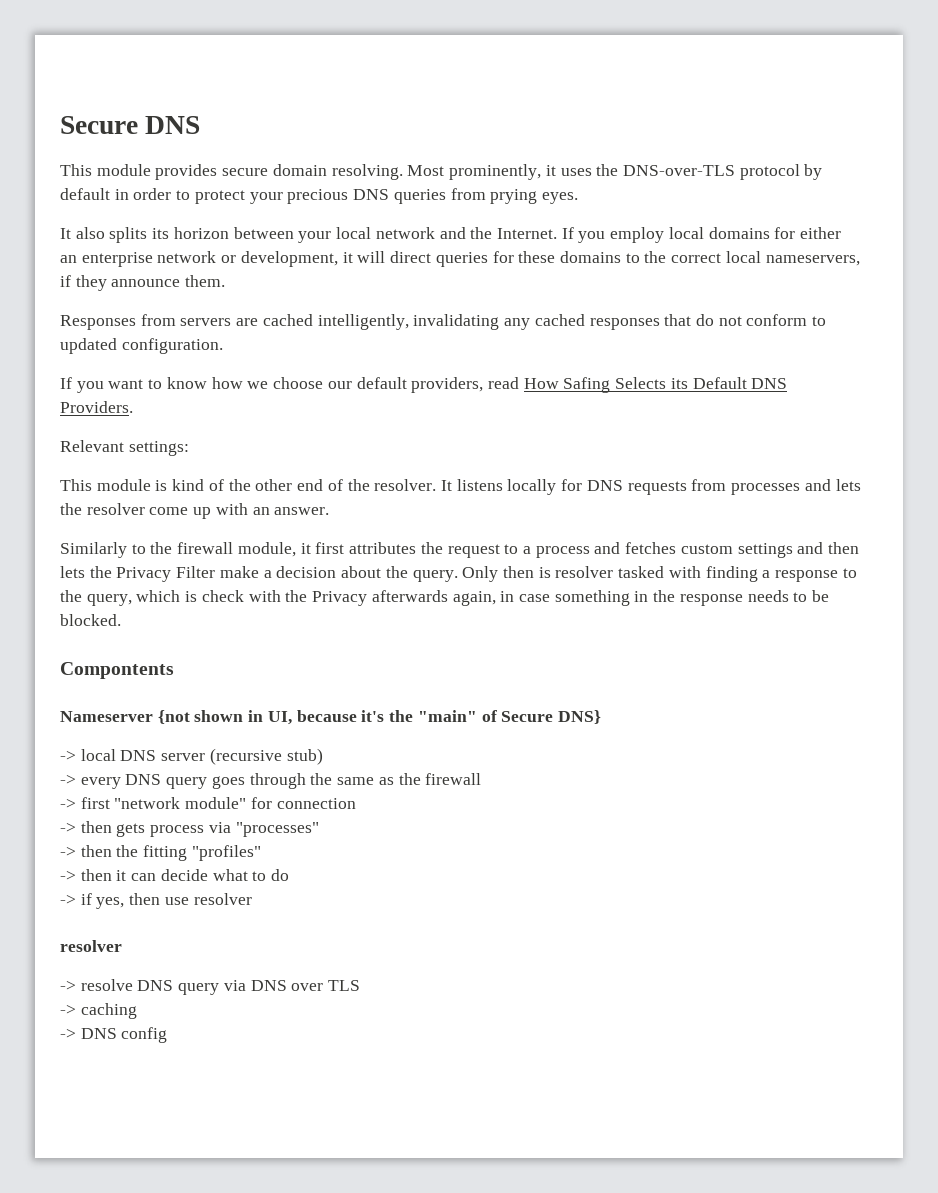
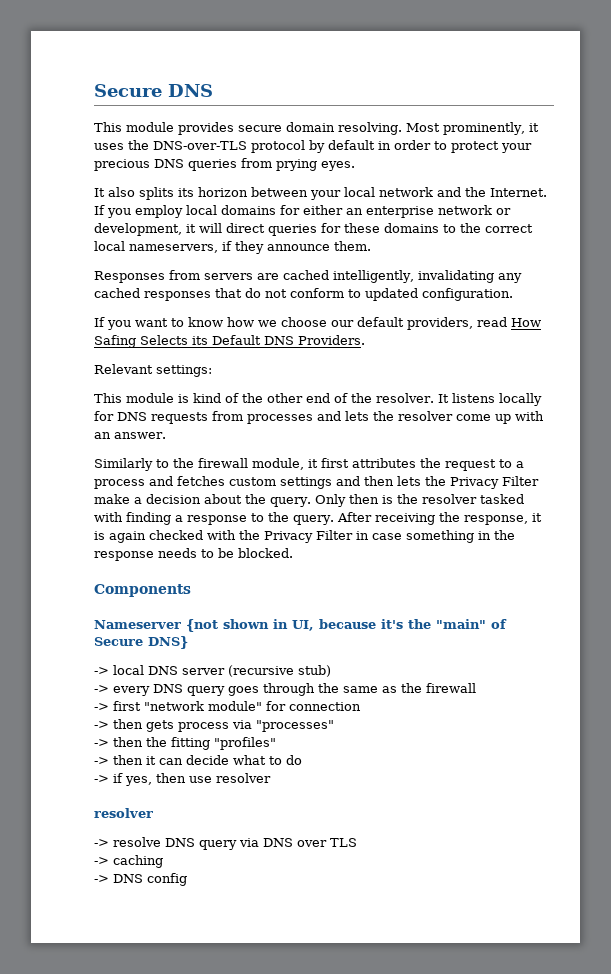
(551, 572) none -> [396,494,418,504] the
[86,590,244,606] query, which is check -> [293,512,542,525] [94,530,203,543] query. After receiving the response, it is again checked
[371,590,496,606] afterwards again, -> [316,530,353,540] Filter
[60,662,174,679] Compontents -> [94,584,191,597] Components

